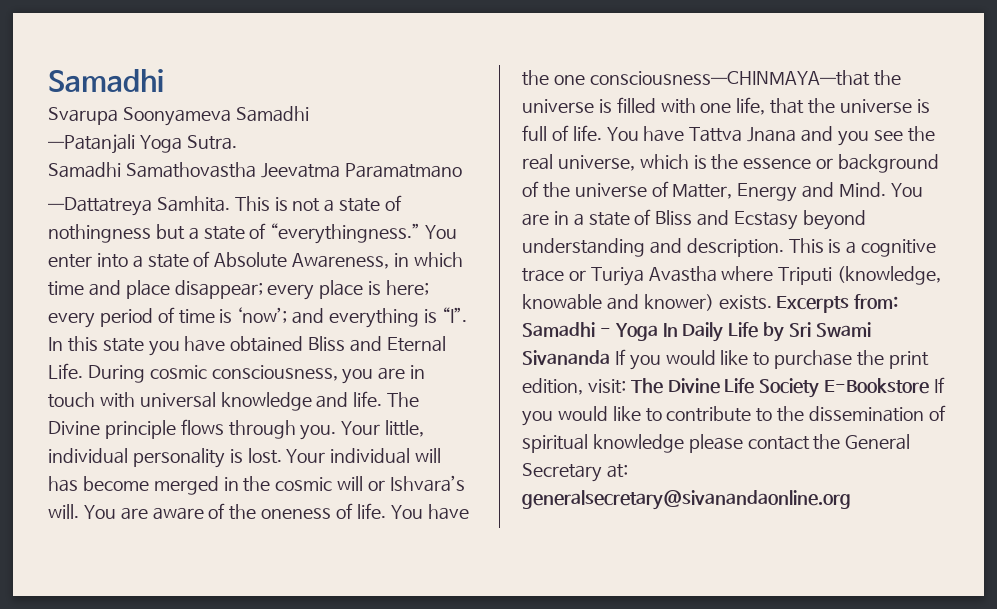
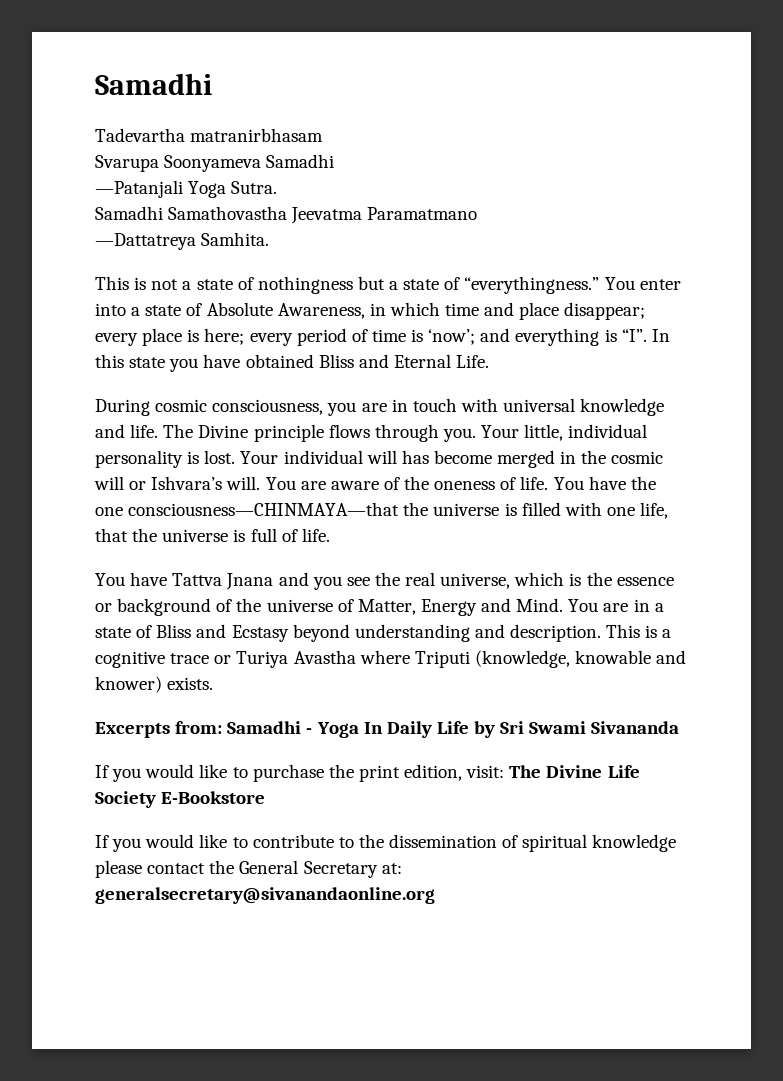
[48,69,164,92] Samadhi -> [95,73,212,95] [95,128,324,142] Samadhi // Tadevartha matranirbhasam
(230, 204) none -> (270, 239) //
(83, 371) none -> (490, 361) //
(602, 133) none -> (330, 535) //
(772, 302) none -> (214, 683) //
(610, 357) none -> (680, 727) //
(930, 386) none -> (266, 797) //

